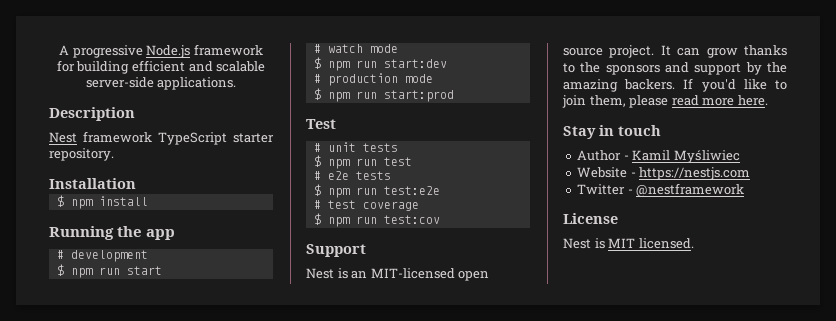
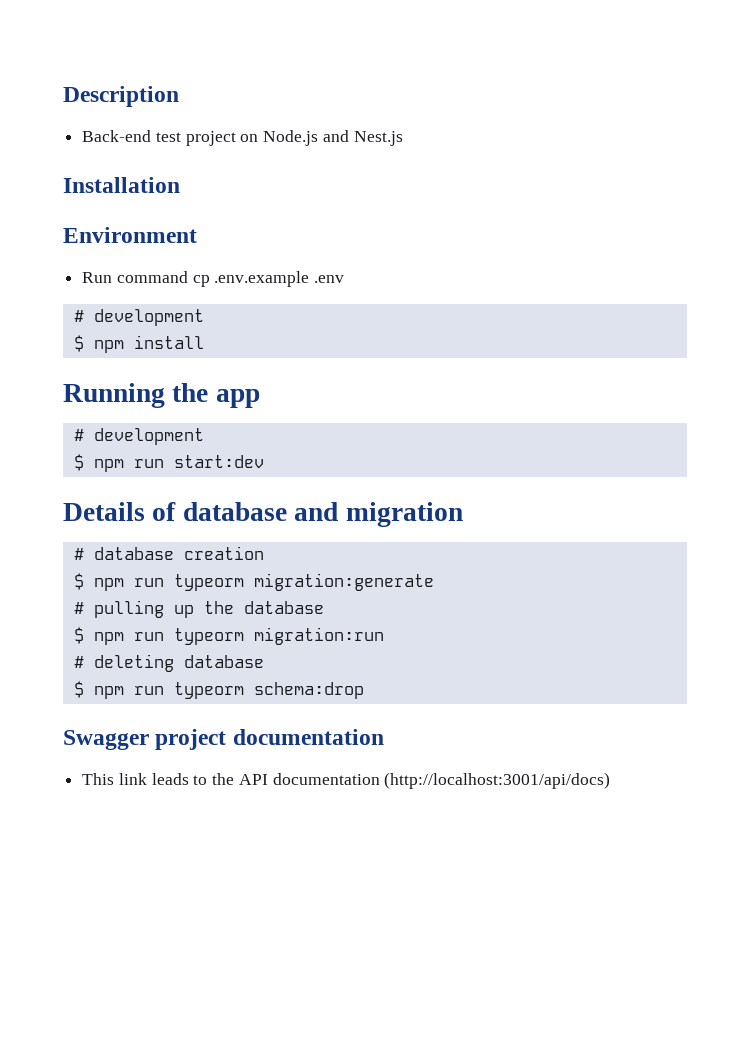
[59,44,263,58] [56,60,266,74] [85,77,237,90] [49,107,135,121] [49,131,274,145] [49,148,114,161] [49,178,136,189] A progressive Node.js framework for building efficient and scalable server-side applications. // Description // Nest framework TypeScript starter repository. // Installation -> [63,86,179,107] [82,130,403,146] [63,177,180,193] [63,227,197,243] [82,271,345,287] [73,309,204,326] Description // Back-end test project on Node.js and Nest.js // Installation // Environment // Run command cp .env.example .env // # development
[126,266,162,275] [313,44,398,53] [313,57,447,71] [313,73,433,86] [313,88,454,102] [306,119,336,129] [313,142,398,152] [313,155,412,169] [313,171,391,180] [313,184,440,198] [313,200,419,211] [313,213,440,227] [306,244,366,257] [306,268,490,281] [563,45,787,58] [563,62,787,75] [563,78,787,92] [562,95,768,108] [563,125,661,139] [577,150,740,163] [577,167,751,180] [577,183,745,197] [563,213,618,224] [563,238,694,249] start // # watch mode // $ npm run start:dev // # production mode // $ npm run start:prod // Test // # unit tests // $ npm run test // # e2e tests // $ npm run test:e2e // # test coverage // $ npm run test:cov // Support // Nest is an MIT-licensed open source project. It can grow thanks to the sponsors and support by the amazing backers. If you'd like to join them, please read more here. // Stay in touch // Author - Kamil Myśliwiec // Website - https://nestjs.com // Twitter - @nestframework // License // Nest is MIT licensed. -> [173,455,264,468] [63,502,463,527] [73,546,264,560] [73,573,434,591] [73,600,324,618] [73,627,384,645] [73,654,264,672] [73,681,364,699] [63,729,384,750] [82,772,611,789] start:dev // Details of database and migration // # database creation // $ npm run typeorm migration:generate // # pulling up the database // $ npm run typeorm migration:run // # deleting database // $ npm run typeorm schema:drop // Swagger project documentation // This link leads to the API documentation (http://localhost:3001/api/docs)

